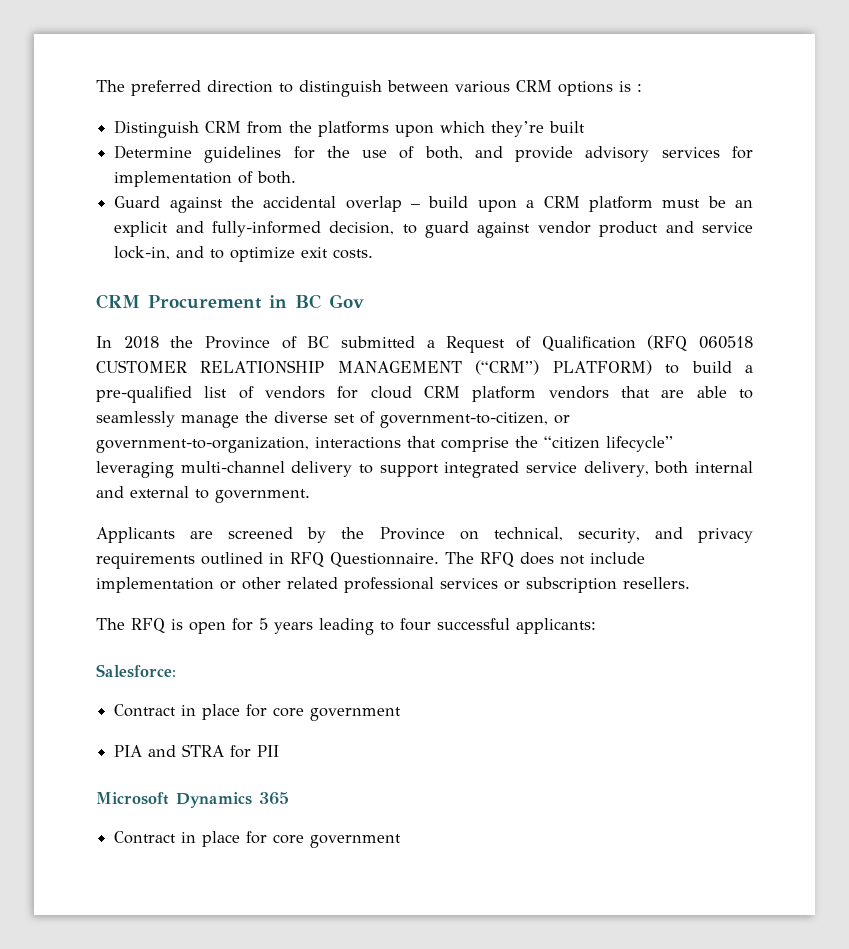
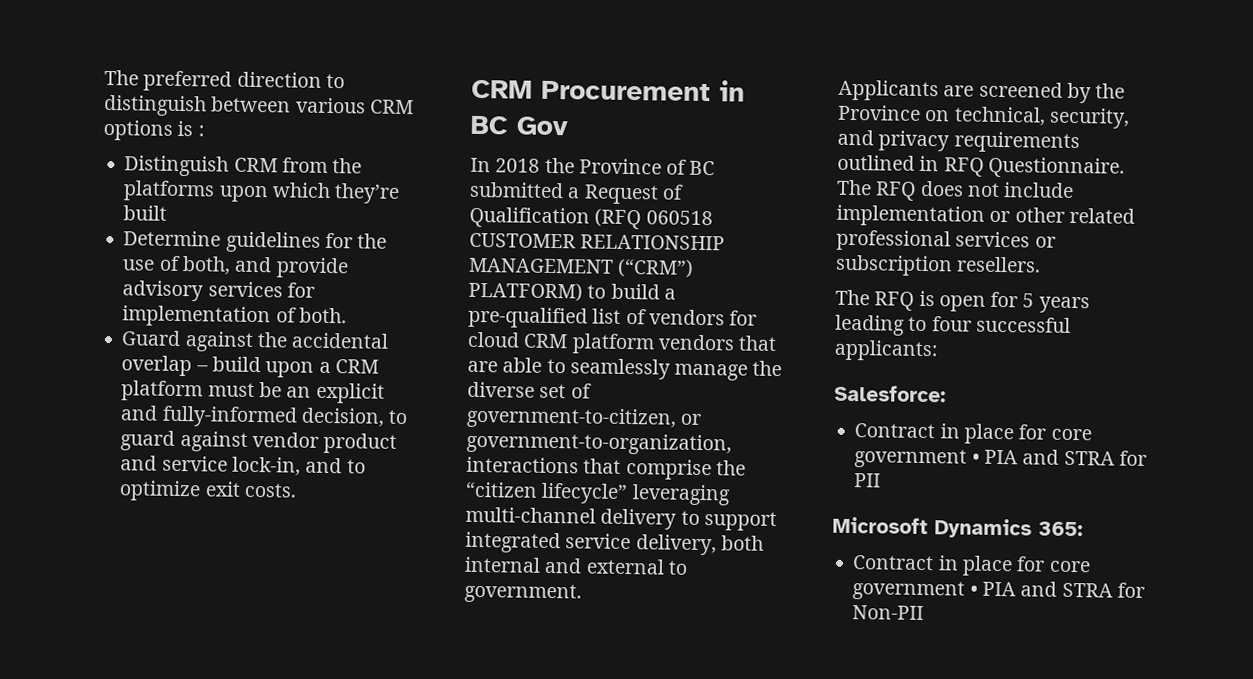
(402, 714) // -> [971,453,980,464] •
[259,792,289,805] [114,831,402,848] 365 // Contract in place for core government -> [1038,521,1083,537] [852,555,1091,577] [852,580,1145,601] [852,605,925,621] 365: // Contract in place for core government • PIA and STRA for Non-PII

